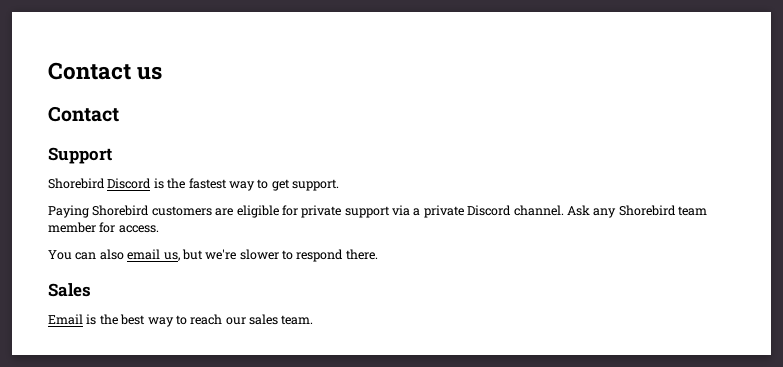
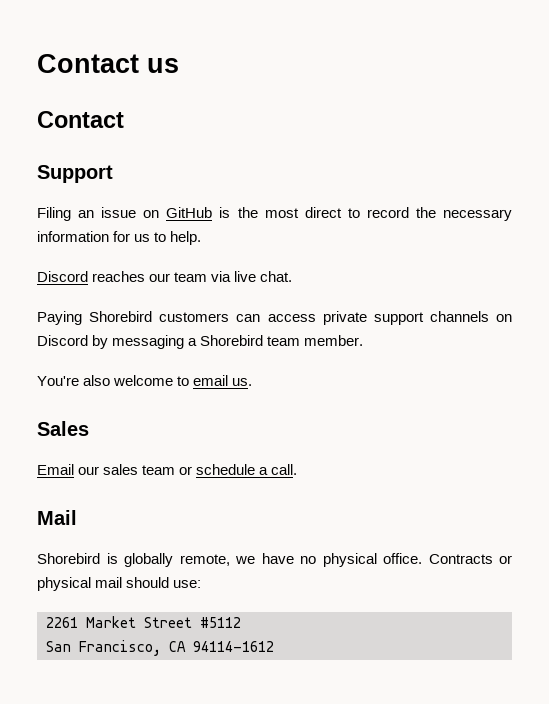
[48,178,339,191] [48,205,707,218] [48,222,159,233] [48,249,378,262] [48,283,91,297] [48,314,314,327] Shorebird Discord is the fastest way to get support. // Paying Shorebird customers are eligible for private support via a private Discord channel. Ask any Shorebird team member for access. // You can also email us, but we're slower to respond there. // Sales // Email is the best way to reach our sales team. -> [37,207,512,221] [37,231,202,245] [37,271,293,282] [37,311,512,325] [37,335,364,349] [37,375,253,386] [37,421,89,436] [37,464,298,475] [37,510,77,525] [37,553,512,567] [37,577,202,591] [46,616,241,628] [46,640,274,656] Filing an issue on GitHub is the most direct to record the necessary information for us to help. // Discord reaches our team via live chat. // Paying Shorebird customers can access private support channels on Discord by messaging a Shorebird team member. // You're also welcome to email us. // Sales // Email our sales team or schedule a call. // Mail // Shorebird is globally remote, we have no physical office. Contracts or physical mail should use: // 2261 Market Street #5112 // San Francisco, CA 94114-1612

